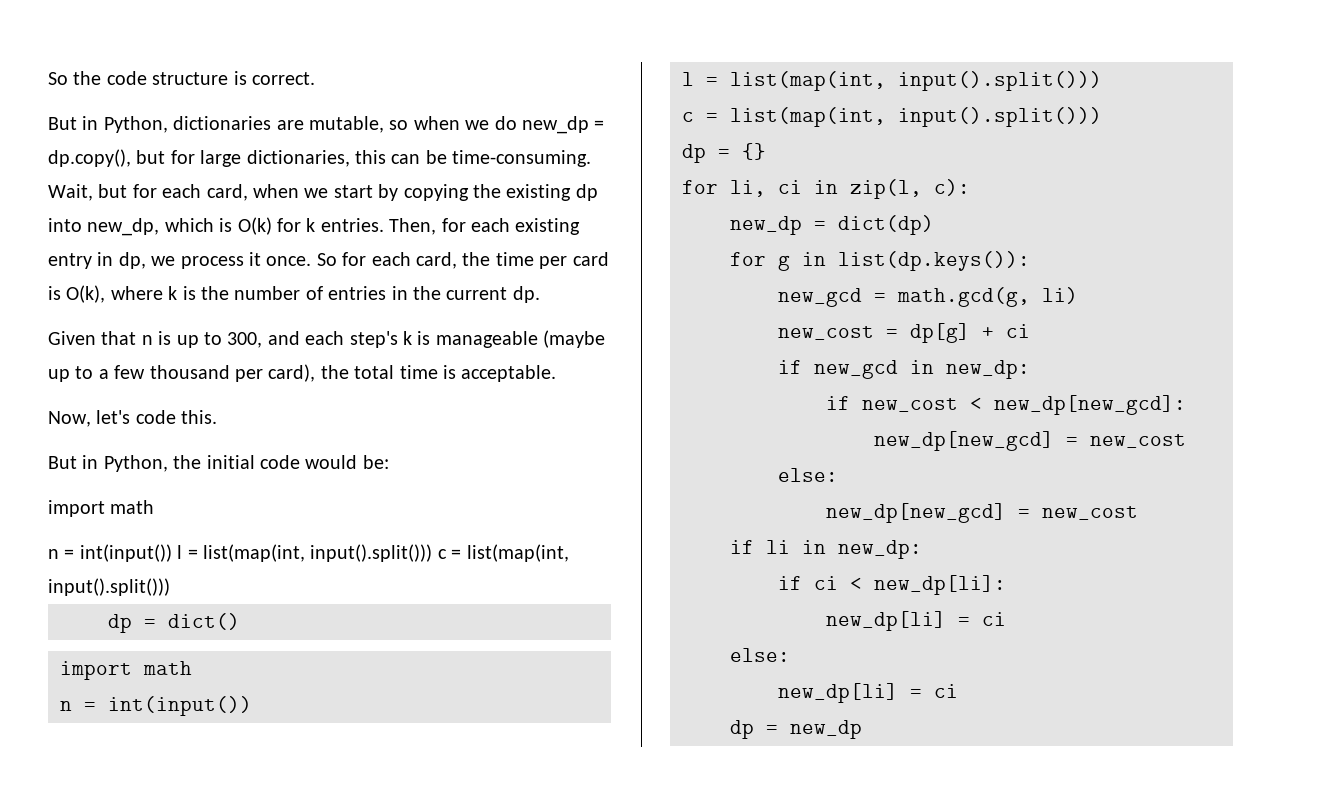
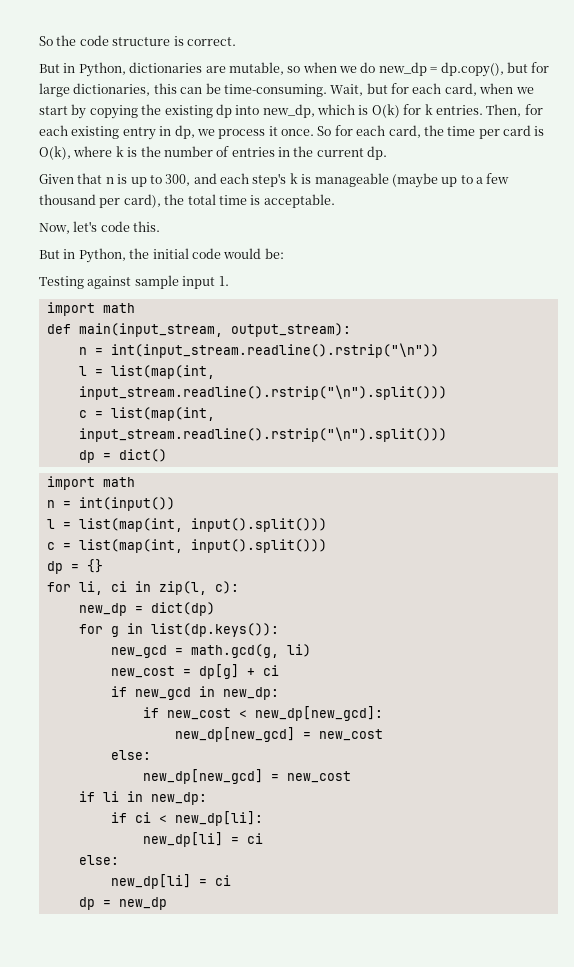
[48,500,155,517] [48,544,569,562] [48,578,170,596] // import math // n = int(input()) l = list(map(int, input().split())) c = list(map(int, input().split())) -> [39,275,229,289] [46,302,135,316] [46,323,351,337] [78,343,439,358] [78,365,215,379] [78,385,447,400] [78,407,215,421] [78,427,447,442] // Testing against sample input 1. // import math // def main(input_stream, output_stream): // n = int(input_stream.readline().rstrip("\n")) // l = list(map(int, input_stream.readline().rstrip("\n").split())) // c = list(map(int, input_stream.readline().rstrip("\n").split()))

